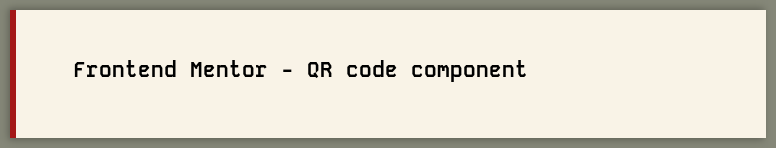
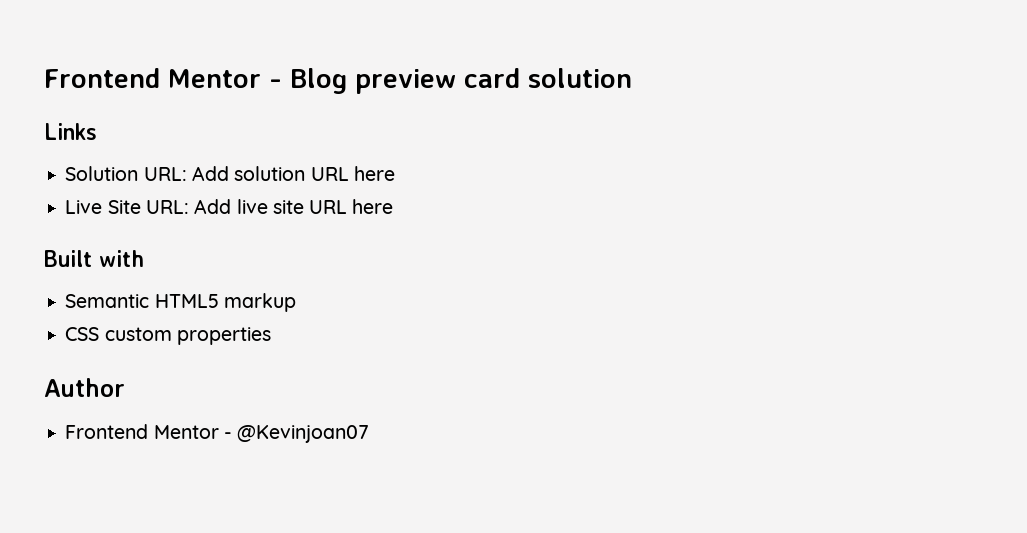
[73,60,528,82] Frontend Mentor - QR code component -> [44,68,632,94] [44,123,97,140] [65,166,395,181] [65,199,394,214] [44,250,144,267] [65,293,296,312] [65,327,271,345] [44,378,125,397] [65,424,370,443] Frontend Mentor - Blog preview card solution // Links // Solution URL: Add solution URL here // Live Site URL: Add live site URL here // Built with // Semantic HTML5 markup // CSS custom properties // Author // Frontend Mentor - @Kevinjoan07

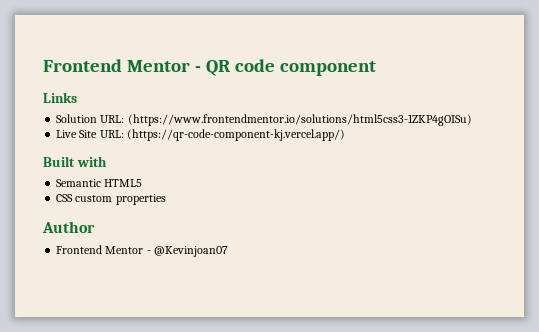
[44,68,632,94] Frontend Mentor - Blog preview card solution -> [43,59,376,76] Frontend Mentor - QR code component
[191,166,395,181] Add solution URL here -> [127,114,472,126] (https://www.frontendmentor.io/solutions/html5css3-1ZKP4gOISu)
[194,199,394,214] Add live site URL here -> [126,129,345,141] (https://qr-code-component-kj.vercel.app/)
[223,293,296,312] markup -> (143, 183) none

